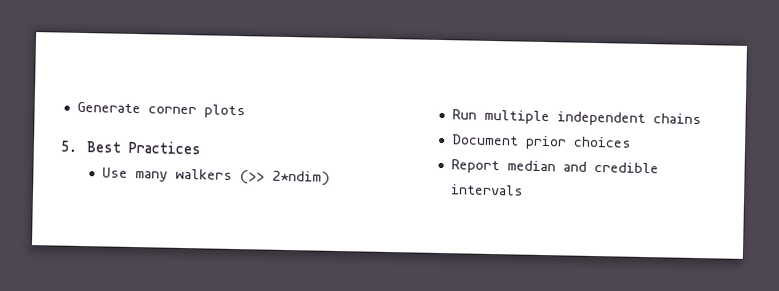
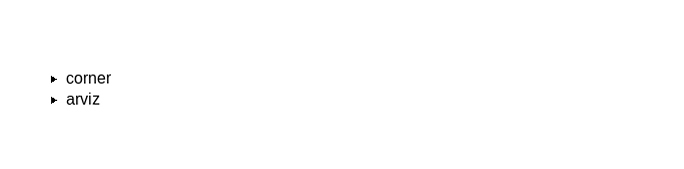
[76,101,141,114] Generate -> (64, 78) none
[203,104,246,119] [60,140,203,155] [102,167,331,186] [452,109,703,127] [452,134,633,150] [451,159,660,174] [451,184,525,196] plots // 5. Best Practices // Use many walkers (>> 2*ndim) // Run multiple independent chains // Document prior choices // Report median and credible intervals -> [65,92,101,105] // arviz

